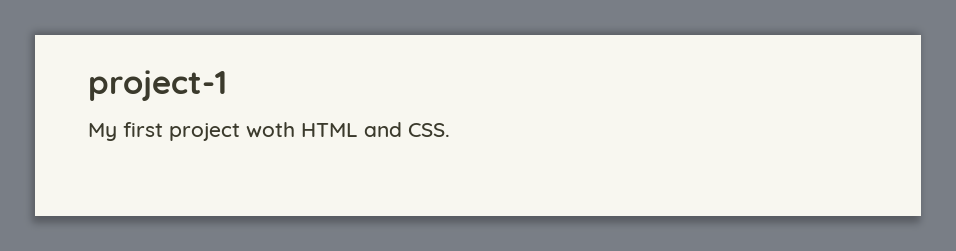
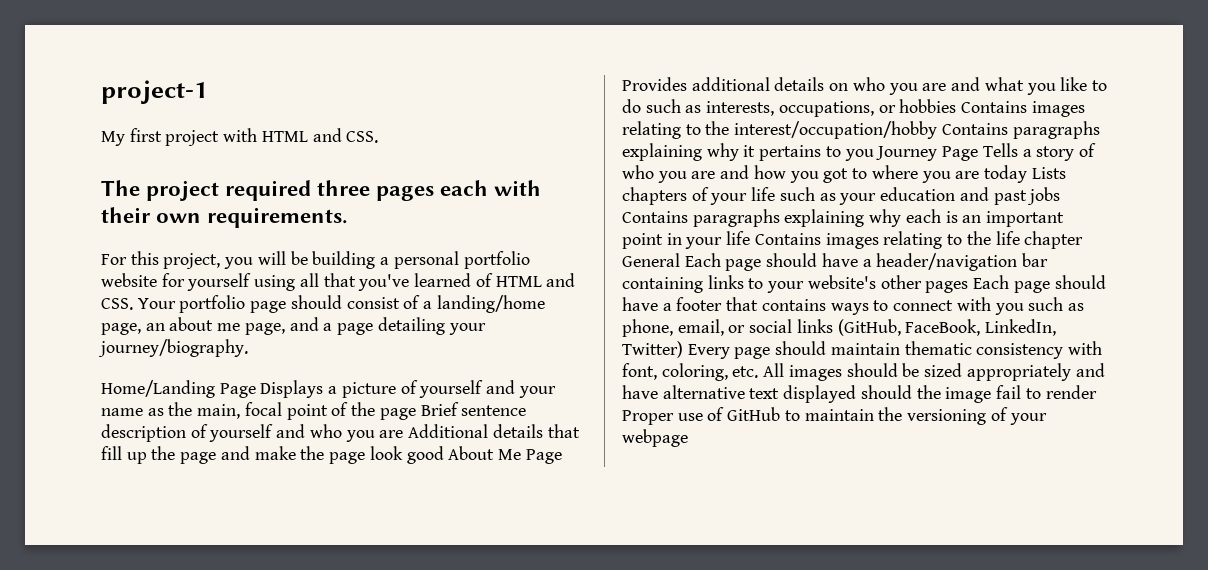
[246,122,450,138] woth HTML and CSS. -> [223,128,379,143] [101,180,542,201] [101,207,349,228] [101,251,530,269] [101,273,576,291] [101,295,545,313] [101,317,486,335] [98,339,248,357] [101,380,556,398] [101,402,527,420] [101,424,580,442] [101,446,562,464] [622,77,1107,95] [622,99,1085,117] [622,121,1100,139] [622,143,1096,161] [622,165,1066,183] [622,187,1061,205] [622,209,1065,227] [622,231,1084,249] [622,253,1049,271] [622,275,1106,293] [622,297,1084,315] [622,319,1057,337] [622,341,1103,359] [622,363,1105,381] [622,385,1097,403] [622,407,1047,425] [622,429,688,447] with HTML and CSS. // The project required three pages each with their own requirements. // For this project, you will be building a personal portfolio website for yourself using all that you've learned of HTML and CSS. Your portfolio page should consist of a landing/home page, an about me page, and a page detailing your journey/biography. // Home/Landing Page Displays a picture of yourself and your name as the main, focal point of the page Brief sentence description of yourself and who you are Additional details that fill up the page and make the page look good About Me Page Provides additional details on who you are and what you like to do such as interests, occupations, or hobbies Contains images relating to the interest/occupation/hobby Contains paragraphs explaining why it pertains to you Journey Page Tells a story of who you are and how you got to where you are today Lists chapters of your life such as your education and past jobs Contains paragraphs explaining why each is an important point in your life Contains images relating to the life chapter General Each page should have a header/navigation bar containing links to your website's other pages Each page should have a footer that contains ways to connect with you such as phone, email, or social links (GitHub, FaceBook, LinkedIn, Twitter) Every page should maintain thematic consistency with font, coloring, etc. All images should be sized appropriately and have alternative text displayed should the image fail to render Proper use of GitHub to maintain the versioning of your webpage

